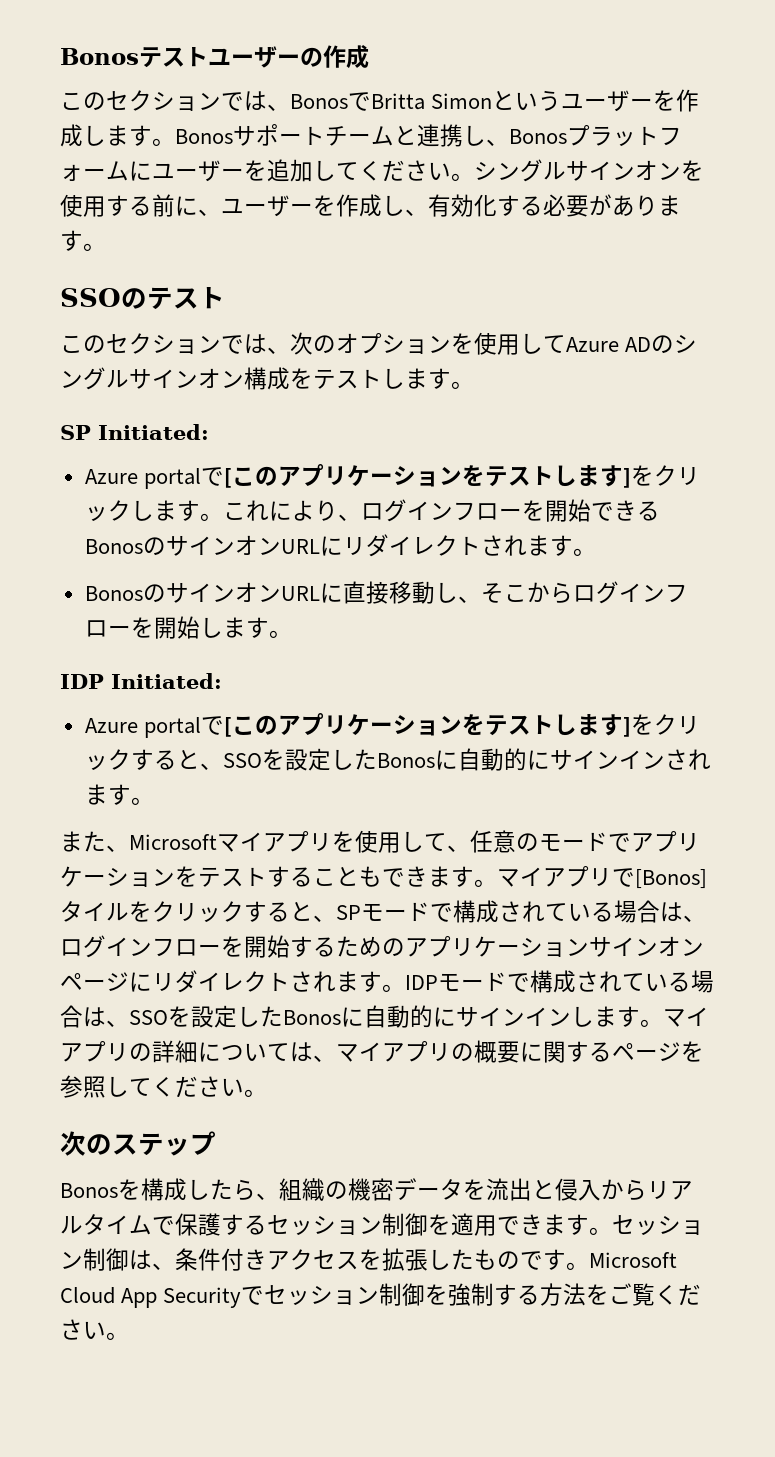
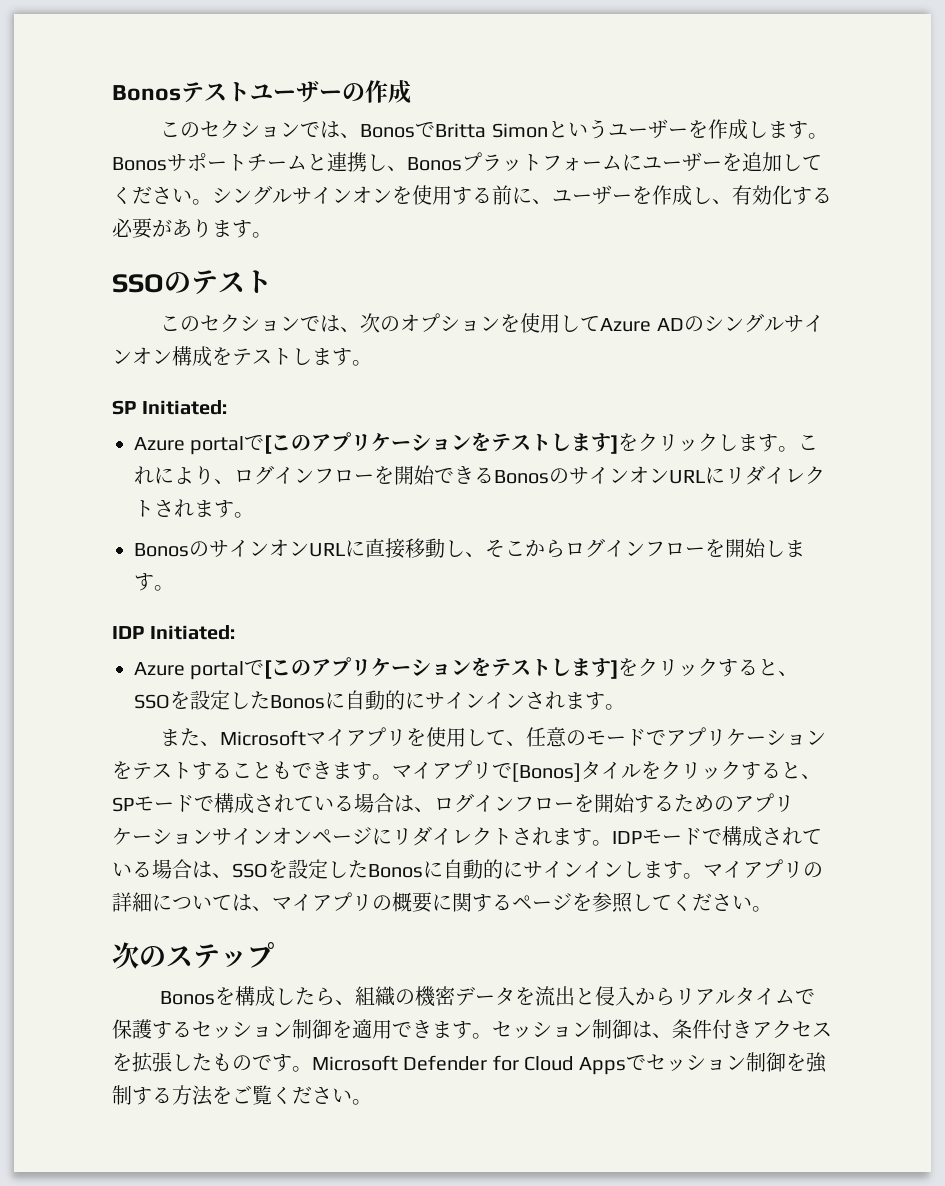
[60,1287,242,1308] Cloud App Security -> [403,1055,626,1075] Defender for Cloud Apps

